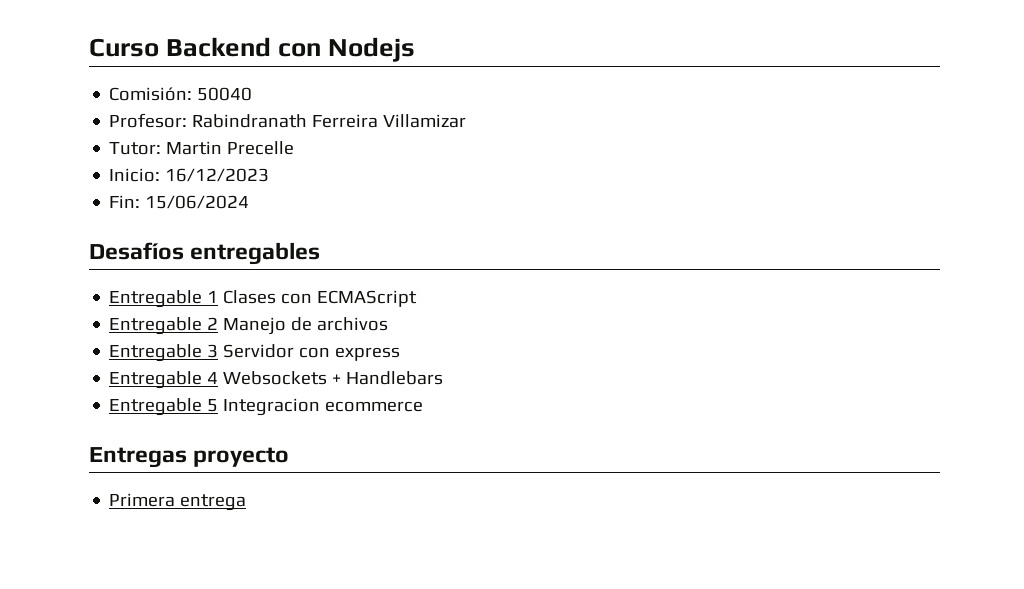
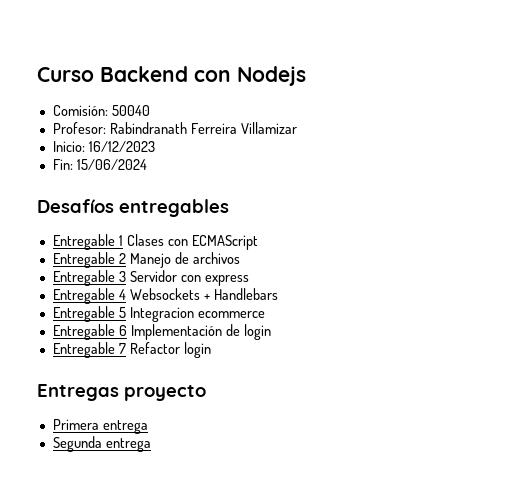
[109,141,295,155] // Tutor: Martin Precelle -> (297, 128) none
(424, 406) none -> [52,324,271,340] [52,342,211,358] // Entregable 6 Implementación de login // Entregable 7 Refactor login
(247, 502) none -> [52,436,151,452] // Segunda entrega

